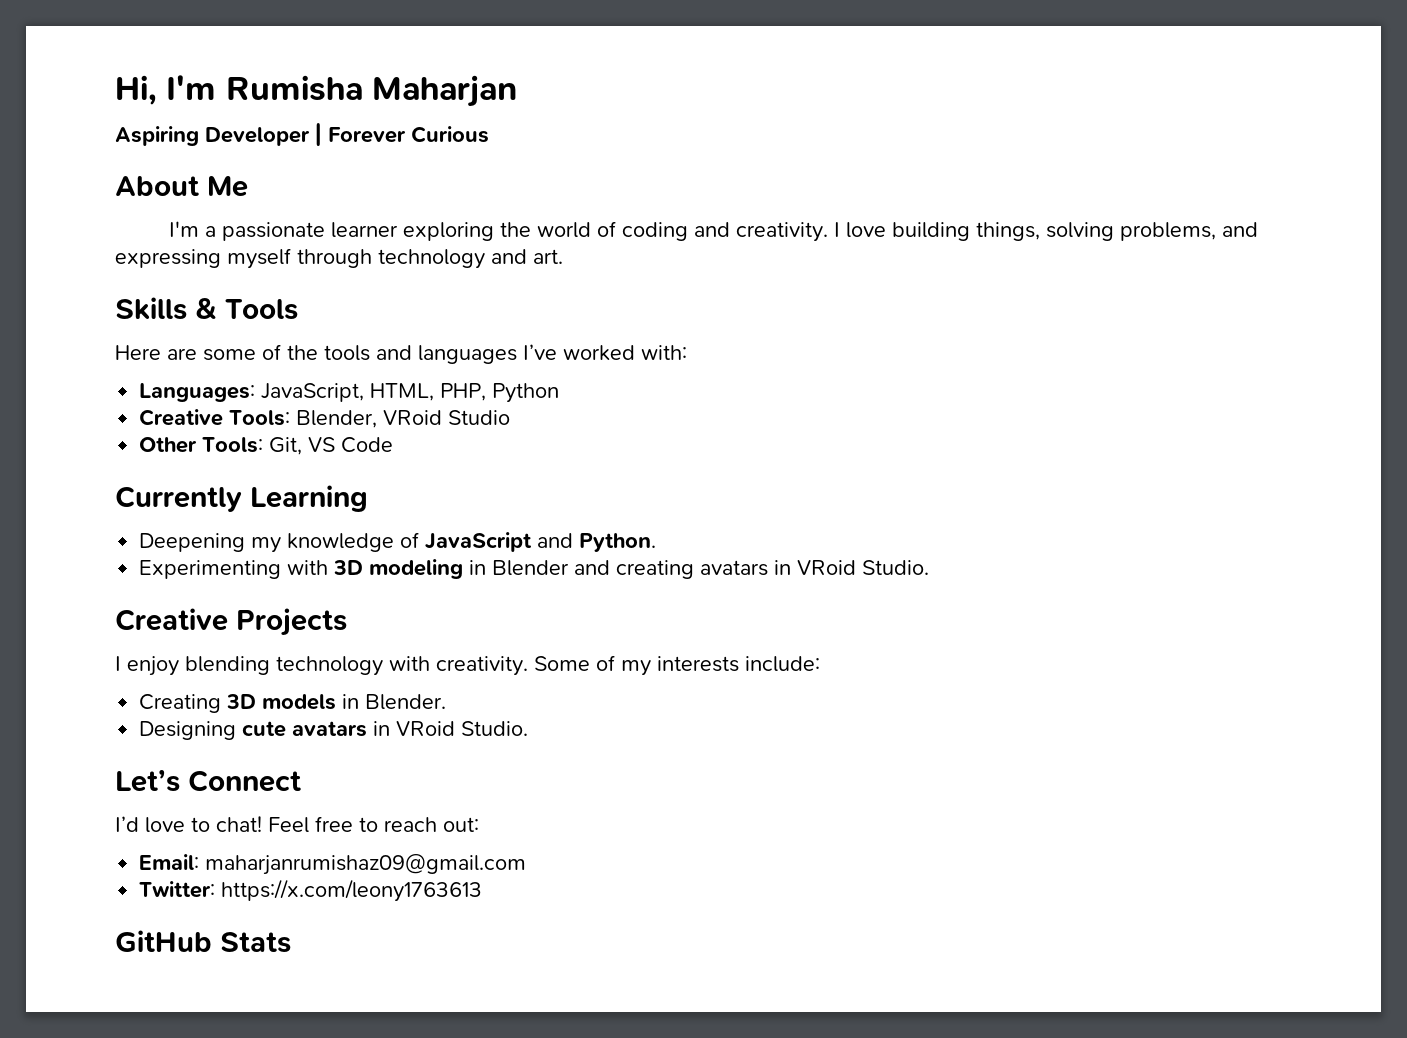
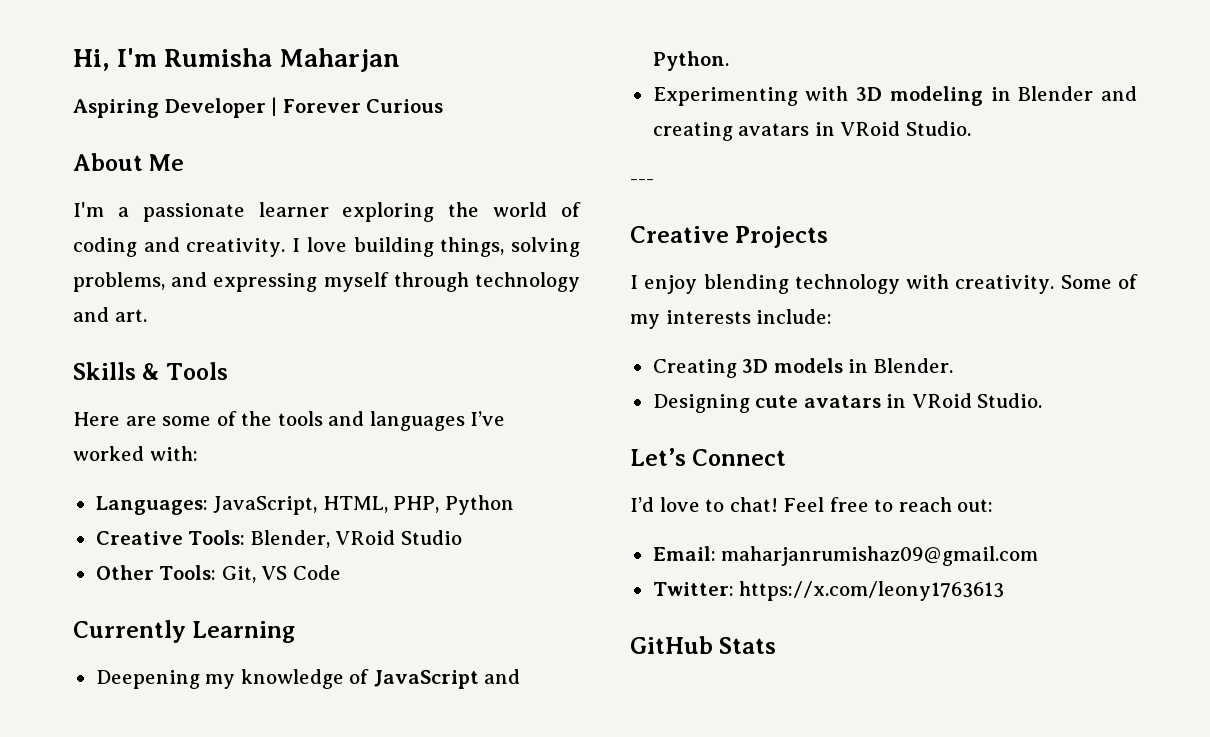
(930, 567) none -> [630,179,654,185] // ---

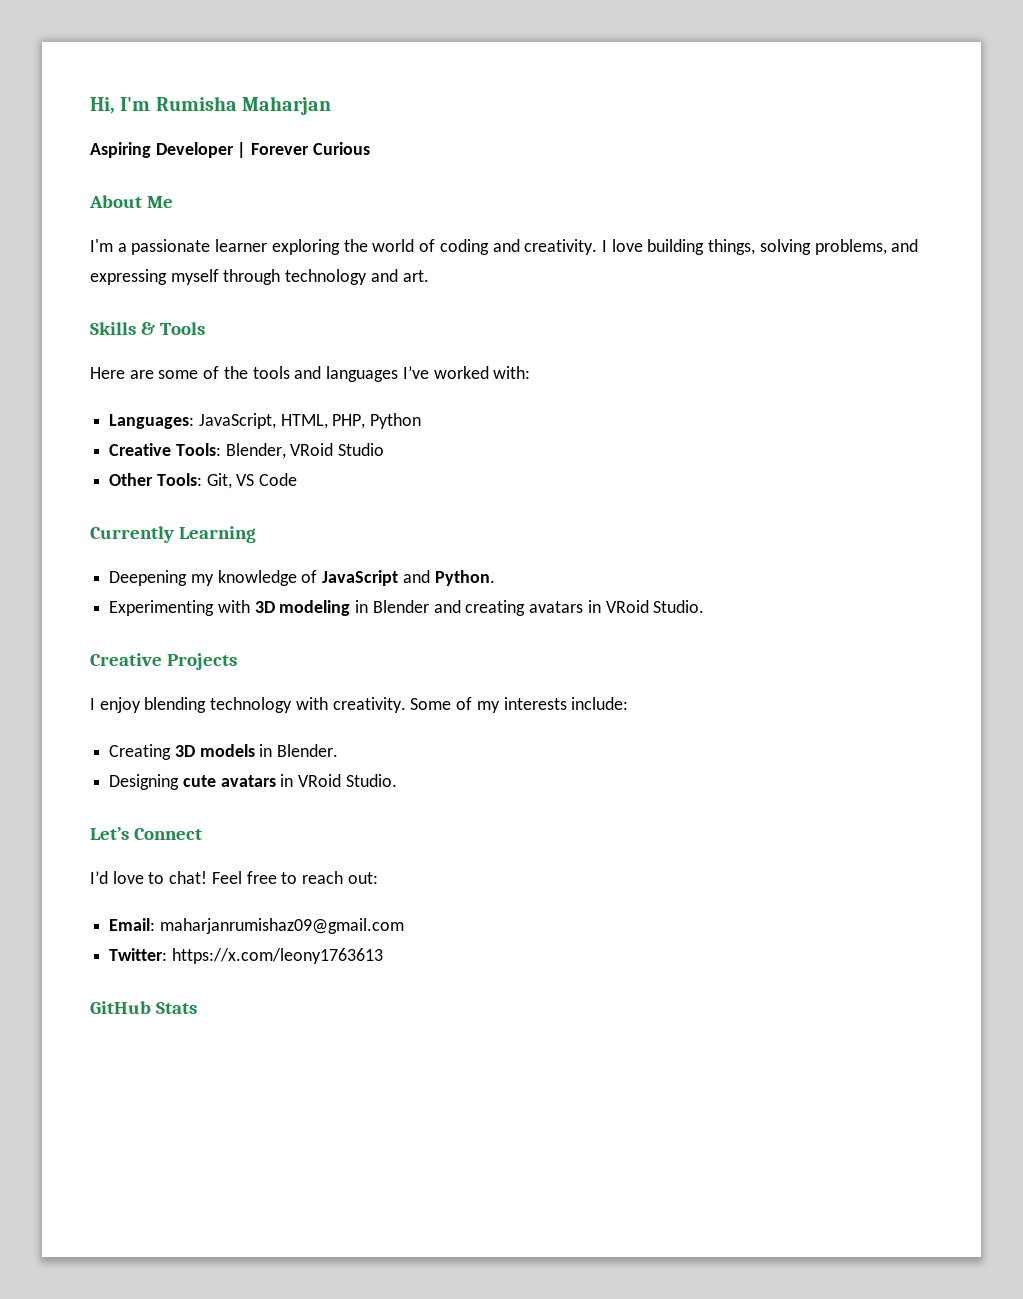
[630,179,654,185] // --- -> (705, 606) none

